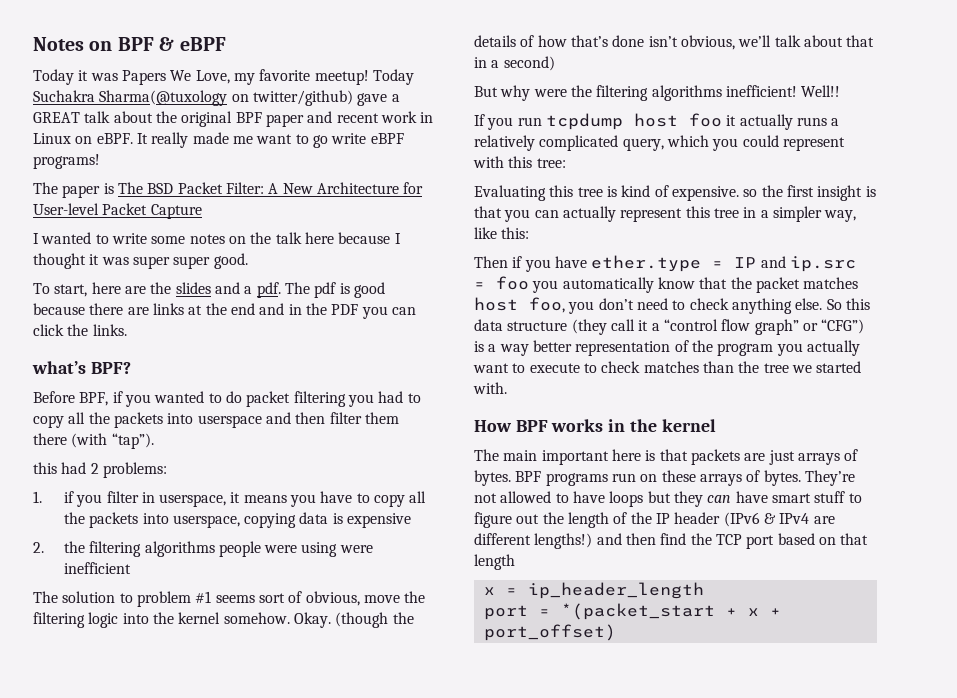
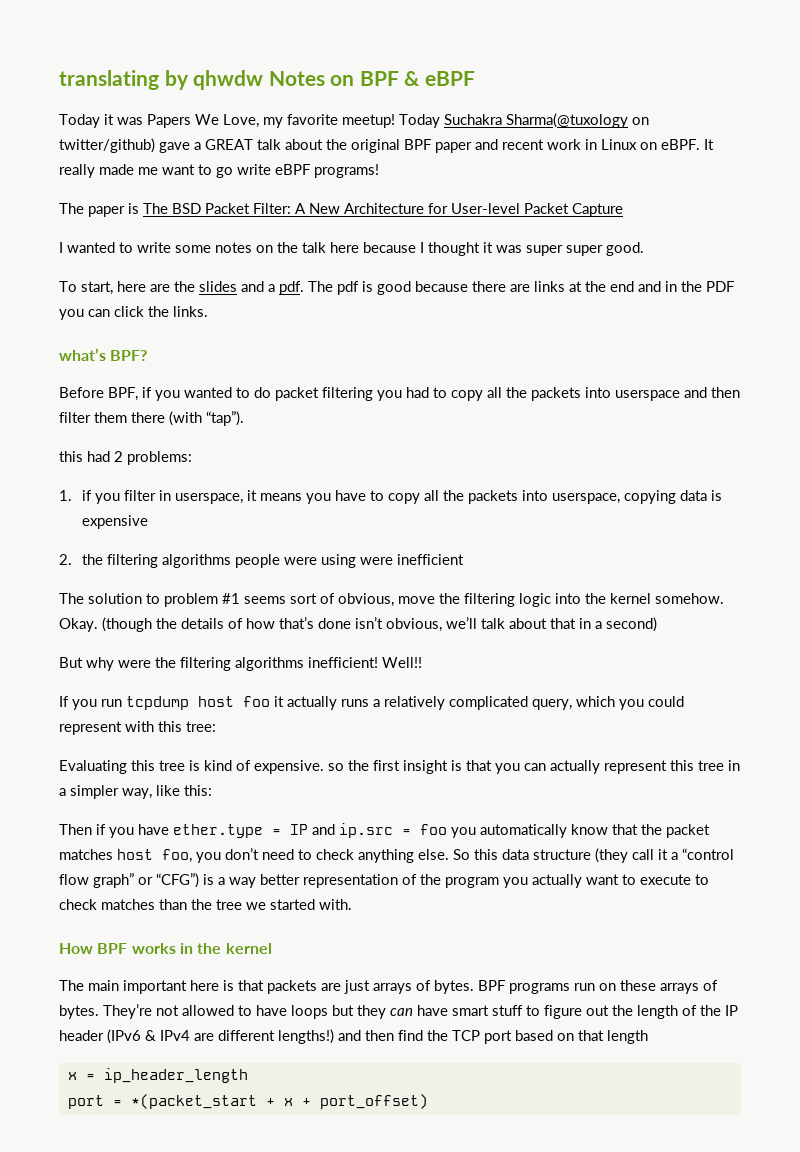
(33, 44) none -> [59,70,264,90] translating by qhwdw

